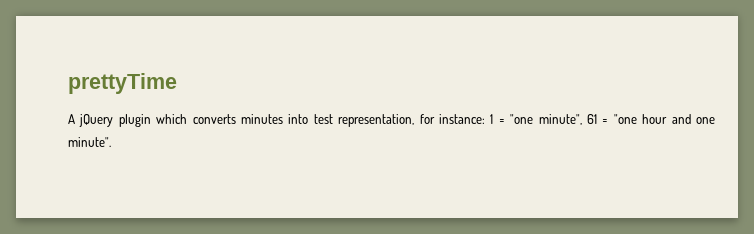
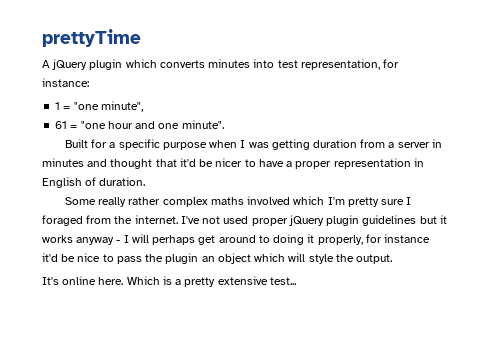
(485, 119) none -> (89, 82) //
(582, 119) none -> (143, 106) //
(111, 142) none -> [64,139,442,150] [42,158,424,169] [42,177,146,188] [64,196,412,207] [42,215,447,226] [42,234,431,245] [42,253,393,264] [42,276,296,287] // Built for a specific purpose when I was getting duration from a server in minutes and thought that it'd be nicer to have a proper representation in English of duration. // Some really rather complex maths involved which I'm pretty sure I foraged from the internet. I've not used proper jQuery plugin guidelines but it works anyway - I will perhaps get around to doing it properly, for instance it'd be nice to pass the plugin an object which will style the output. // It's online here. Which is a pretty extensive test...

